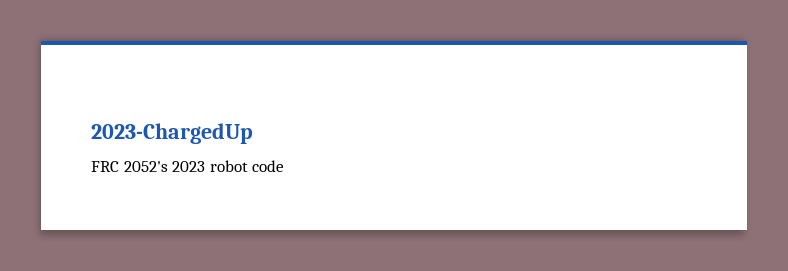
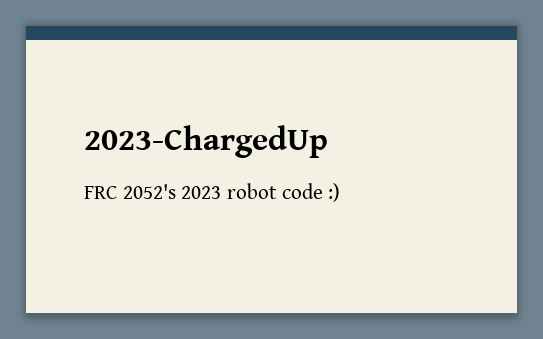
(285, 166) none -> [328,183,341,202] :)

